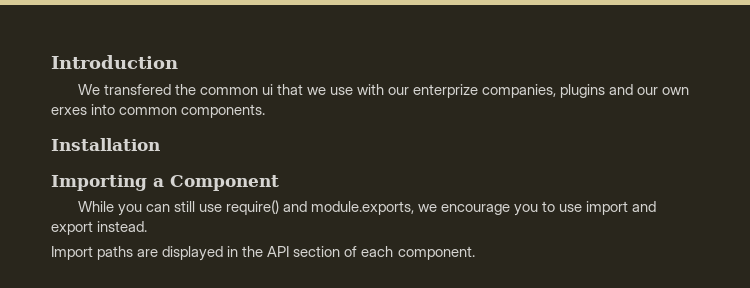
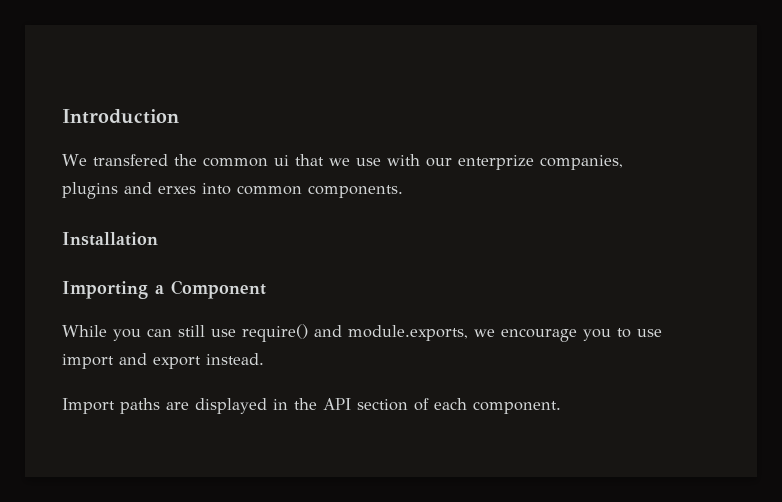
[637,87,690,95] our own -> (152, 188) none

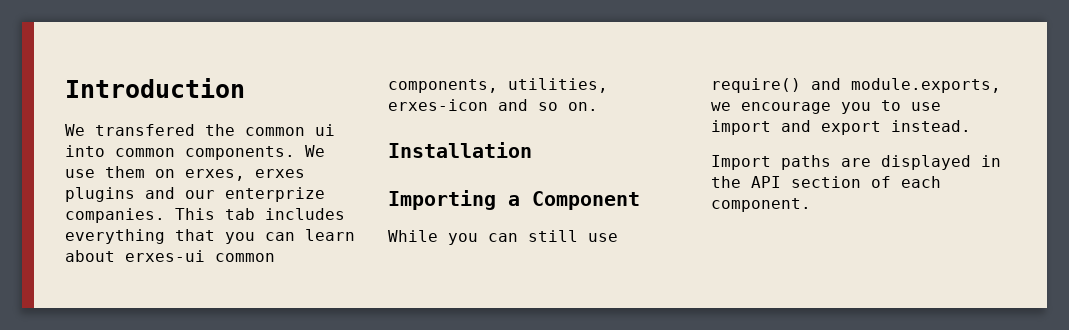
[294,154,623,170] [62,182,403,199] that we use with our enterprize companies, plugins and erxes into common components. -> [65,145,325,160] [65,166,305,181] [65,187,325,202] [65,208,345,223] [65,229,355,244] [65,250,275,262] [388,78,608,93] [388,99,598,111] into common components. We use them on erxes, erxes plugins and our enterprize companies. This tab includes everything that you can learn about erxes-ui common components, utilities, erxes-icon and so on.

